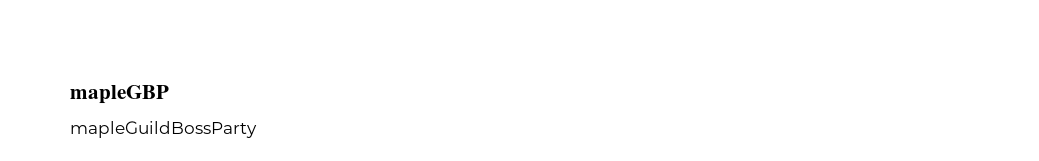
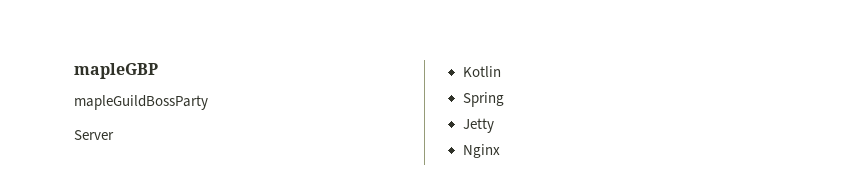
(257, 129) none -> [74,130,114,140] [462,66,501,77] [462,92,504,107] [462,118,494,133] [462,144,500,158] // Server // Kotlin // Spring // Jetty // Nginx

